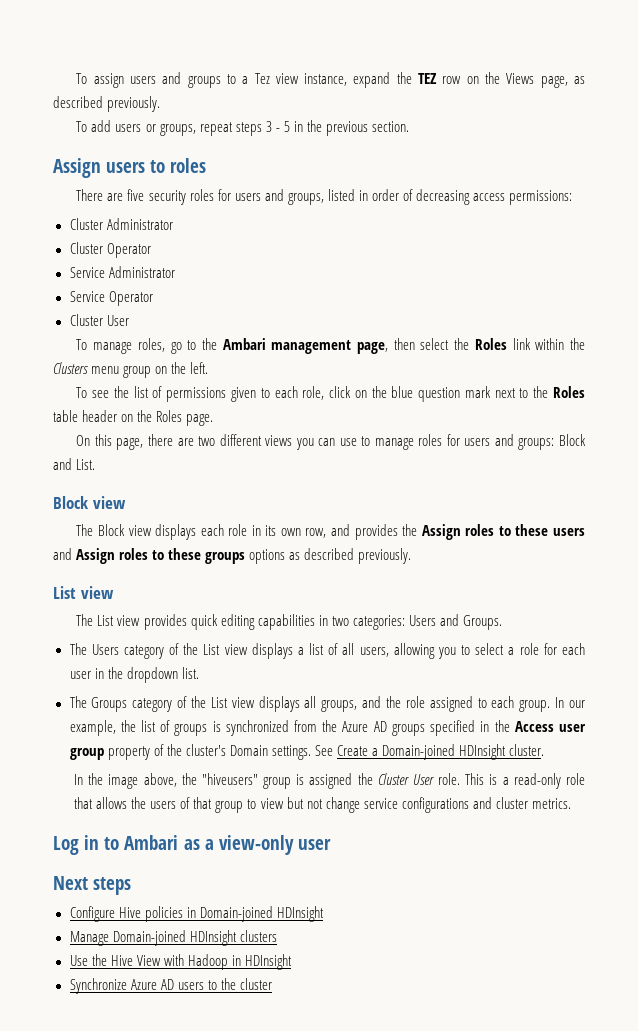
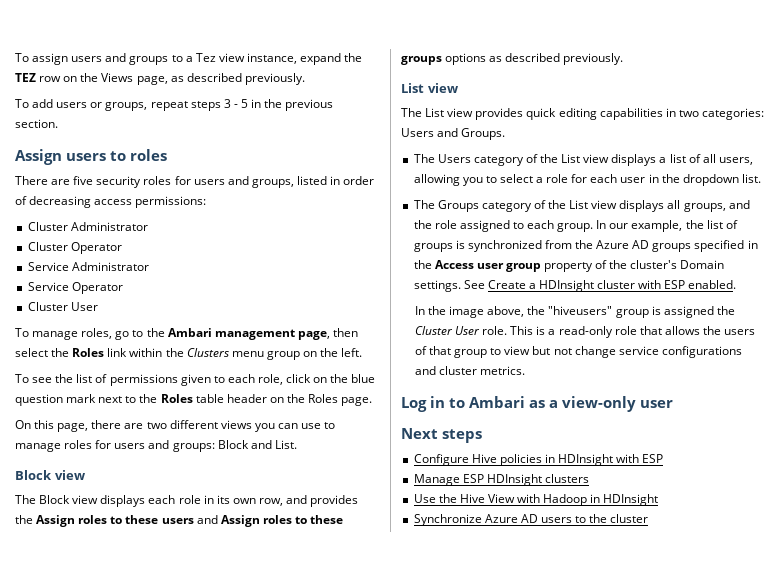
[382,744,545,760] Domain-joined HDInsight cluster. -> [539,280,737,292] HDInsight cluster with ESP enabled.
[199,906,324,922] Domain-joined HDInsight -> [558,454,664,466] HDInsight with ESP
[112,930,186,946] Domain-joined -> [462,474,484,483] ESP

